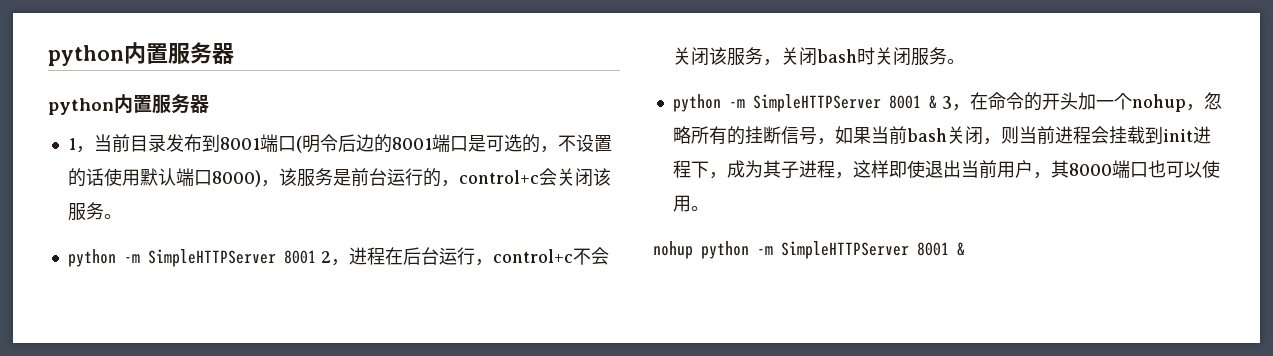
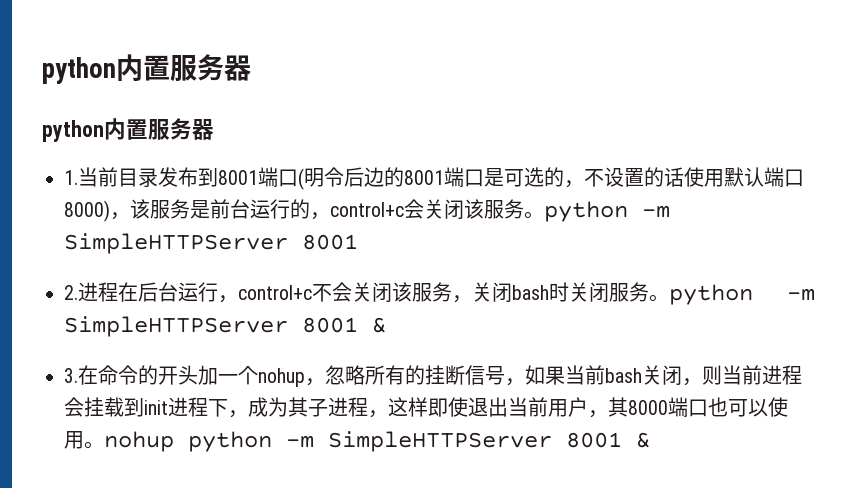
[67,138,94,153] 1， -> [64,170,78,185] 1.
[67,249,349,267] // python -m SimpleHTTPServer 8001 2， -> [544,201,670,222] [64,233,358,254] [64,285,78,300] python -m SimpleHTTPServer 8001 // 2.
[672,94,970,112] // python -m SimpleHTTPServer 8001 & 3， -> [669,284,815,305] [64,316,386,337] [64,368,78,383] python -m SimpleHTTPServer 8001 & // 3.
(709, 208) // -> (104, 445) none

